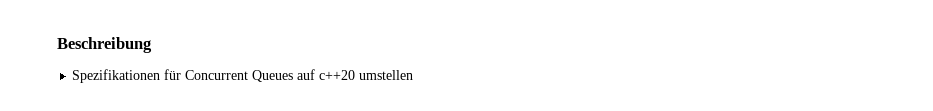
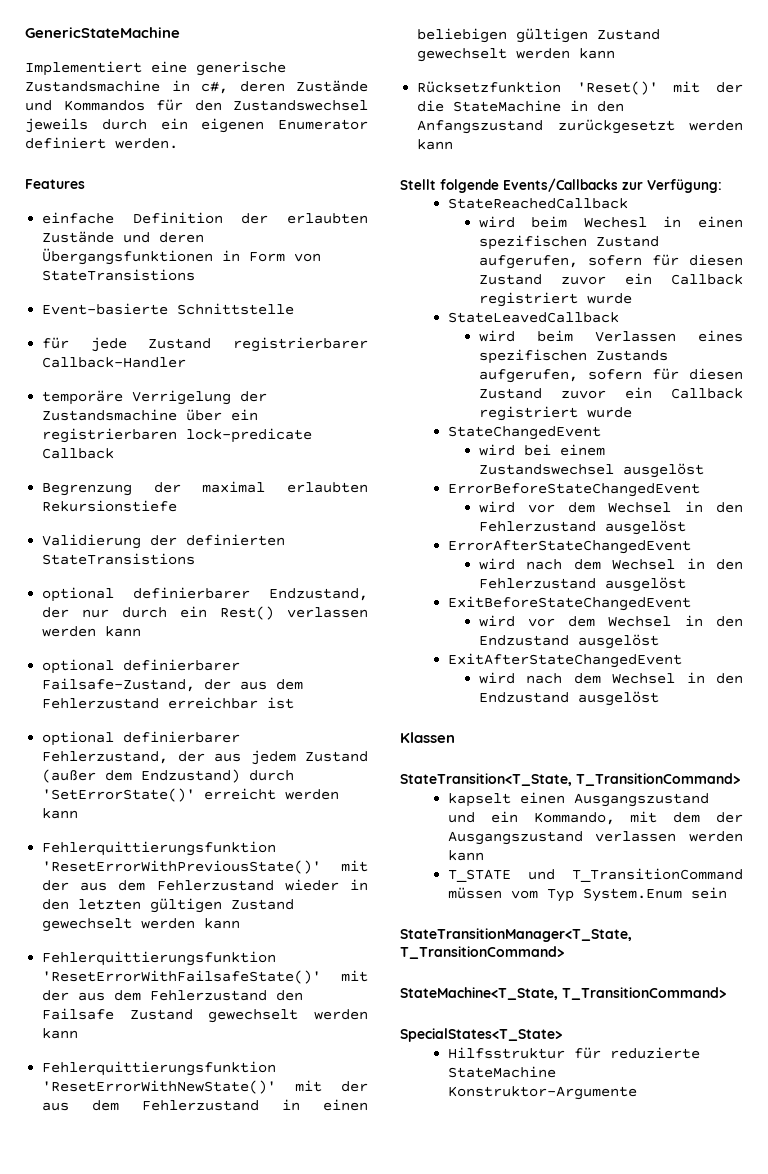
[57,37,152,53] [72,69,414,83] Beschreibung // Spezifikationen für Concurrent Queues auf c++20 umstellen -> [25,27,180,38] [25,61,286,76] [25,80,368,94] [25,99,368,111] [25,118,368,133] [25,137,178,149] [25,179,85,189] [42,212,368,224] [42,231,205,243] [42,248,322,265] [42,269,196,281] [42,303,295,315] [42,337,368,352] [42,357,187,368] [42,390,268,405] [42,409,259,421] [42,428,313,443] [42,448,115,459] [42,481,368,496] [42,500,178,512] [42,534,286,549] [42,553,196,565] [42,587,368,602] [42,606,368,620] [42,626,142,637] [42,659,241,674] [42,678,304,692] [42,697,295,709] [42,731,241,746] [42,750,369,765] [42,769,295,783] [42,788,340,802] [42,808,79,819] [42,841,277,856] [42,860,368,874] [42,879,368,891] [42,898,295,913] [42,918,241,932] [42,951,277,966] [42,970,368,984] [42,990,304,1001] [42,1008,368,1023] [42,1028,79,1039] [42,1061,277,1076] [42,1080,368,1094] [42,1099,368,1111] [417,28,661,43] [417,48,616,62] [417,81,743,95] [417,100,625,112] [417,119,743,134] [417,139,454,150] [400,178,722,193] [447,198,628,209] [478,216,743,228] [478,235,659,250] [478,254,743,269] [478,273,743,285] [478,292,632,307] [447,312,619,323] [478,330,743,342] [478,349,668,364] [478,368,743,383] [478,387,743,399] [478,406,632,421] [447,426,601,440] [478,444,605,456] [478,463,704,478] [447,483,700,497] [478,501,743,513] [478,520,686,535] [447,540,691,554] [478,558,743,570] [478,577,686,592] [447,596,691,611] [478,615,743,627] [478,634,659,649] [447,653,682,668] [478,672,743,684] [478,691,659,706] [400,732,455,743] [400,773,740,786] [447,792,709,807] [447,811,743,825] [447,831,743,845] [447,850,484,861] [447,868,743,882] [447,887,727,902] [400,928,632,942] [400,946,564,959] [400,987,726,1000] [400,1028,562,1042] [447,1047,700,1059] [447,1066,556,1078] [447,1086,637,1100] GenericStateMachine // Implementiert eine generische Zustandsmachine in c#, deren Zustände und Kommandos für den Zustandswechsel jeweils durch ein eigenen Enumerator definiert werden. // Features // einfache Definition der erlaubten Zustände und deren Übergangsfunktionen in Form von StateTransistions // Event-basierte Schnittstelle // für jede Zustand registrierbarer Callback-Handler // temporäre Verrigelung der Zustandsmachine über ein registrierbaren lock-predicate Callback // Begrenzung der maximal erlaubten Rekursionstiefe // Validierung der definierten StateTransistions // optional definierbarer Endzustand, der nur durch ein Rest() verlassen werden kann // optional definierbarer Failsafe-Zustand, der aus dem Fehlerzustand erreichbar ist // optional definierbarer Fehlerzustand, der aus jedem Zustand (außer dem Endzustand) durch 'SetErrorState()' erreicht werden kann // Fehlerquittierungsfunktion 'ResetErrorWithPreviousState()' mit der aus dem Fehlerzustand wieder in den letzten gültigen Zustand gewechselt werden kann // Fehlerquittierungsfunktion 'ResetErrorWithFailsafeState()' mit der aus dem Fehlerzustand den Failsafe Zustand gewechselt werden kann // Fehlerquittierungsfunktion 'ResetErrorWithNewState()' mit der aus dem Fehlerzustand in einen beliebigen gültigen Zustand gewechselt werden kann // Rücksetzfunktion 'Reset()' mit der die StateMachine in den Anfangszustand zurückgesetzt werden kann // Stellt folgende Events/Callbacks zur Verfügung: // StateReachedCallback // wird beim Wechesl in einen spezifischen Zustand aufgerufen, sofern für diesen Zustand zuvor ein Callback registriert wurde // StateLeavedCallback // wird beim Verlassen eines spezifischen Zustands aufgerufen, sofern für diesen Zustand zuvor ein Callback registriert wurde // StateChangedEvent // wird bei einem Zustandswechsel ausgelöst // ErrorBeforeStateChangedEvent // wird vor dem Wechsel in den Fehlerzustand ausgelöst // ErrorAfterStateChangedEvent // wird nach dem Wechsel in den Fehlerzustand ausgelöst // ExitBeforeStateChangedEvent // wird vor dem Wechsel in den Endzustand ausgelöst // ExitAfterStateChangedEvent // wird nach dem Wechsel in den Endzustand ausgelöst // Klassen // StateTransition<T_State, T_TransitionCommand> // kapselt einen Ausgangszustand und ein Kommando, mit dem der Ausgangszustand verlassen werden kann // T_STATE und T_TransitionCommand müssen vom Typ System.Enum sein // StateTransitionManager<T_State, T_TransitionCommand> // StateMachine<T_State, T_TransitionCommand> // SpecialStates<T_State> // Hilfsstruktur für reduzierte StateMachine Konstruktor-Argumente

